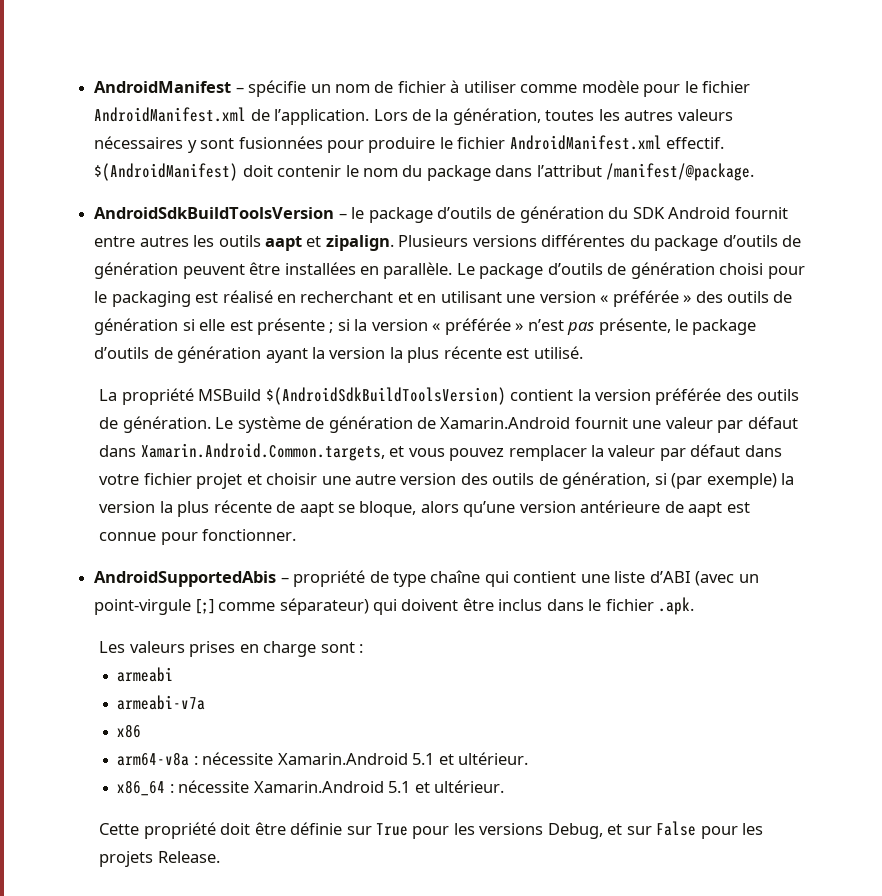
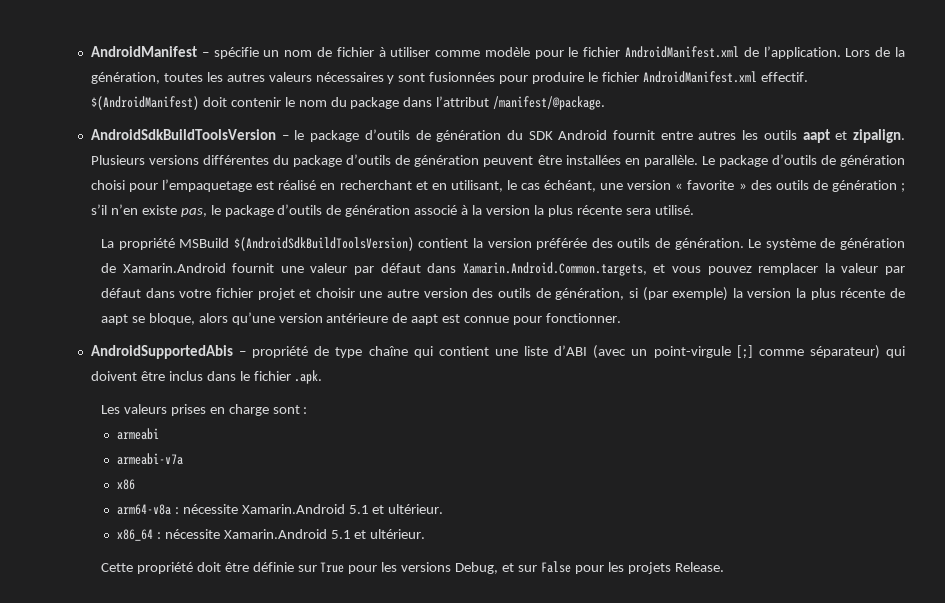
[94,291,191,307] le packaging -> [162,179,253,192] l’empaquetage
[440,291,502,303] utilisant -> [450,180,597,192] utilisant, le cas échéant,
[612,290,679,307] préférée -> [687,180,735,190] favorite
[182,318,757,335] [94,346,530,363] si elle est présente ; si la version « préférée » n’est pas présente, le package d’outils de génération ayant la version la plus récente est -> [901,183,905,192] [90,204,651,217] ; s’il n’en existe pas, le package d’outils de génération associé à la version la plus récente sera

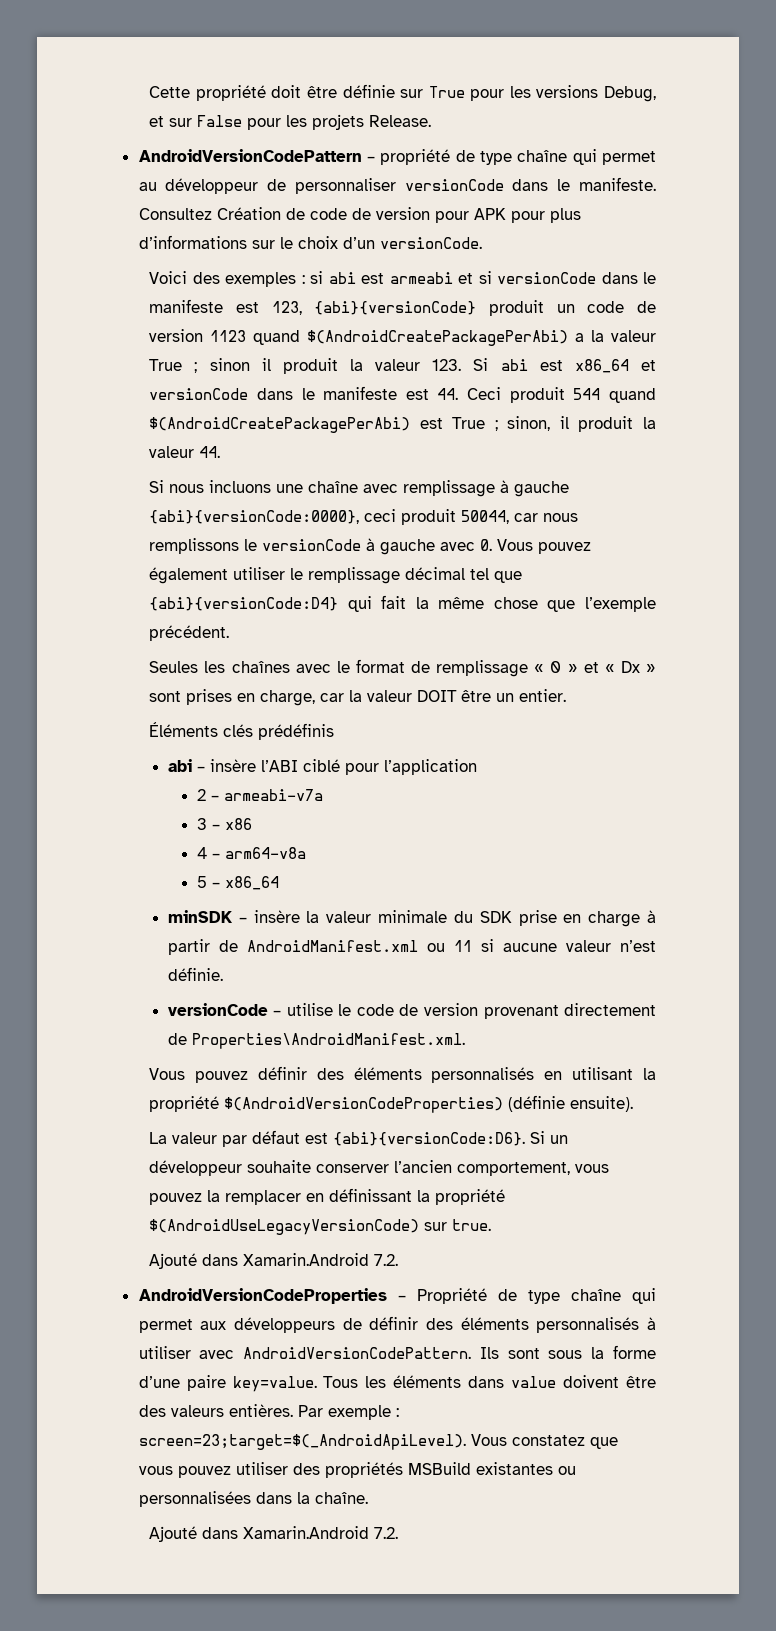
[90,46,905,59] [90,71,808,84] [90,96,606,110] [90,129,906,143] [90,154,905,167] [90,179,905,192] [90,204,694,217] [100,237,905,251] [100,262,905,276] [100,287,906,301] [100,312,621,325] [90,345,906,359] [90,370,323,384] [100,404,308,416] [116,428,159,440] [116,453,183,465] [116,479,135,490] [116,504,444,515] [116,529,426,541] AndroidManifest – spécifie un nom de fichier à utiliser comme modèle pour le fichier AndroidManifest.xml de l’application. Lors de la génération, toutes les autres valeurs nécessaires y sont fusionnées pour produire le fichier AndroidManifest.xml effectif. $(AndroidManifest) doit contenir le nom du package dans l’attribut /manifest/@package. // AndroidSdkBuildToolsVersion – le package d’outils de génération du SDK Android fournit entre autres les outils aapt et zipalign. Plusieurs versions différentes du package d’outils de génération peuvent être installées en parallèle. Le package d’outils de génération choisi pour l’empaquetage est réalisé en recherchant et en utilisant, le cas échéant, une version « favorite » des outils de génération ; s’il n’en existe pas, le package d’outils de génération associé à la version la plus récente sera utilisé. // La propriété MSBuild $(AndroidSdkBuildToolsVersion) contient la version préférée des outils de génération. Le système de génération de Xamarin.Android fournit une valeur par défaut dans Xamarin.Android.Common.targets, et vous pouvez remplacer la valeur par défaut dans votre fichier projet et choisir une autre version des outils de génération, si (par exemple) la version la plus récente de aapt se bloque, alors qu’une version antérieure de aapt est connue pour fonctionner. // AndroidSupportedAbis – propriété de type chaîne qui contient une liste d’ABI (avec un point-virgule [;] comme séparateur) qui doivent être inclus dans le fichier .apk. // Les valeurs prises en charge sont : // armeabi // armeabi-v7a // x86 // arm64-v8a : nécessite Xamarin.Android 5.1 et ultérieur. // x86_64 : nécessite Xamarin.Android 5.1 et ultérieur. // -> (149, 92) none
(724, 567) none -> [138,149,656,165] [138,177,656,194] [138,207,581,223] [138,235,482,249] [149,271,656,287] [149,299,656,316] [149,329,656,346] [149,358,657,374] [149,386,656,403] [149,416,657,433] [149,446,221,458] [149,480,570,497] [149,509,579,525] [149,538,592,555] [149,567,523,584] [149,595,657,612] [149,625,230,641] [149,659,656,677] [149,689,567,706] [149,722,335,740] [167,759,477,775] [197,789,324,801] [197,818,253,830] [197,847,307,859] [197,876,280,890] [167,910,656,927] [167,939,656,955] [167,967,223,981] [167,1003,656,1019] [167,1033,465,1049] [149,1066,656,1083] [149,1095,634,1113] [149,1130,569,1147] [149,1160,610,1176] [149,1188,506,1205] [149,1219,492,1235] [149,1253,399,1269] [138,1288,656,1304] [138,1316,656,1333] [138,1345,656,1359] [138,1375,656,1392] [138,1404,399,1420] [138,1434,618,1450] [138,1462,576,1478] [138,1491,368,1507] [149,1526,399,1542] // AndroidVersionCodePattern – propriété de type chaîne qui permet au développeur de personnaliser versionCode dans le manifeste. Consultez Création de code de version pour APK pour plus d’informations sur le choix d’un versionCode. // Voici des exemples : si abi est armeabi et si versionCode dans le manifeste est 123, {abi}{versionCode} produit un code de version 1123 quand $(AndroidCreatePackagePerAbi) a la valeur True ; sinon il produit la valeur 123. Si abi est x86_64 et versionCode dans le manifeste est 44. Ceci produit 544 quand $(AndroidCreatePackagePerAbi) est True ; sinon, il produit la valeur 44. // Si nous incluons une chaîne avec remplissage à gauche {abi}{versionCode:0000}, ceci produit 50044, car nous remplissons le versionCode à gauche avec 0. Vous pouvez également utiliser le remplissage décimal tel que {abi}{versionCode:D4} qui fait la même chose que l’exemple précédent. // Seules les chaînes avec le format de remplissage « 0 » et « Dx » sont prises en charge, car la valeur DOIT être un entier. // Éléments clés prédéfinis // abi – insère l’ABI ciblé pour l’application // 2 – armeabi-v7a // 3 – x86 // 4 – arm64-v8a // 5 – x86_64 // minSDK – insère la valeur minimale du SDK prise en charge à partir de AndroidManifest.xml ou 11 si aucune valeur n’est définie. // versionCode – utilise le code de version provenant directement de Properties\AndroidManifest.xml. // Vous pouvez définir des éléments personnalisés en utilisant la propriété $(AndroidVersionCodeProperties) (définie ensuite). // La valeur par défaut est {abi}{versionCode:D6}. Si un développeur souhaite conserver l’ancien comportement, vous pouvez la remplacer en définissant la propriété $(AndroidUseLegacyVersionCode) sur true. // Ajouté dans Xamarin.Android 7.2. // AndroidVersionCodeProperties – Propriété de type chaîne qui permet aux développeurs de définir des éléments personnalisés à utiliser avec AndroidVersionCodePattern. Ils sont sous la forme d’une paire key=value. Tous les éléments dans value doivent être des valeurs entières. Par exemple : screen=23;target=$(_AndroidApiLevel). Vous constatez que vous pouvez utiliser des propriétés MSBuild existantes ou personnalisées dans la chaîne. // Ajouté dans Xamarin.Android 7.2.

